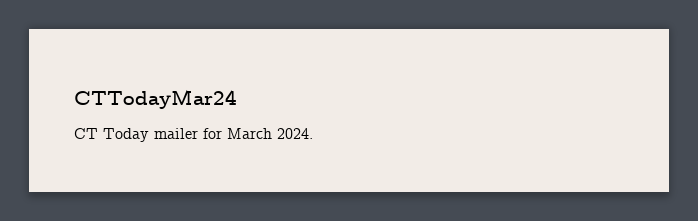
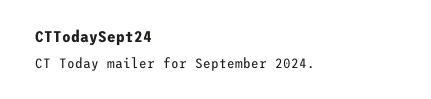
[74,89,237,109] CTTodayMar24 -> [35,29,152,46] CTTodaySept24
[227,128,272,139] March -> [195,57,267,71] September

